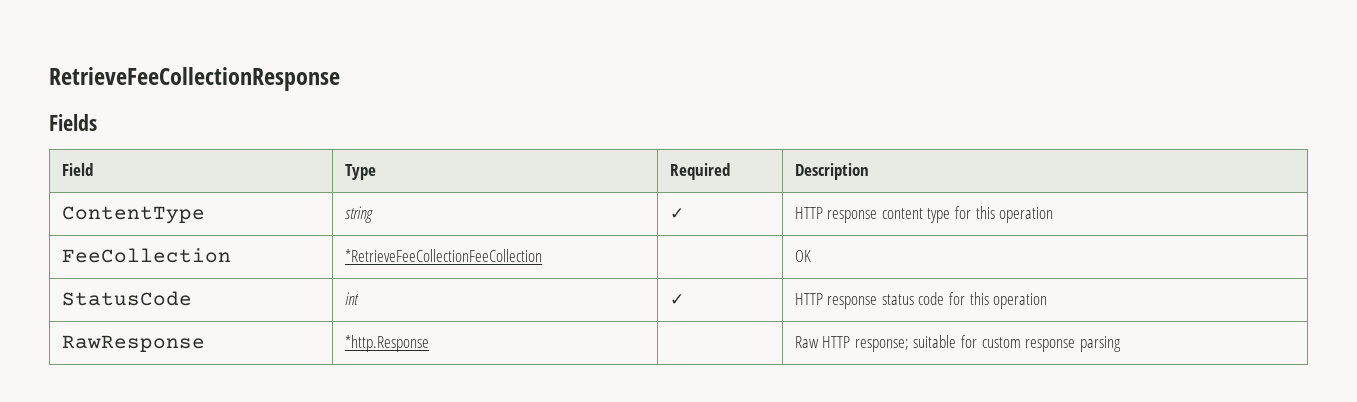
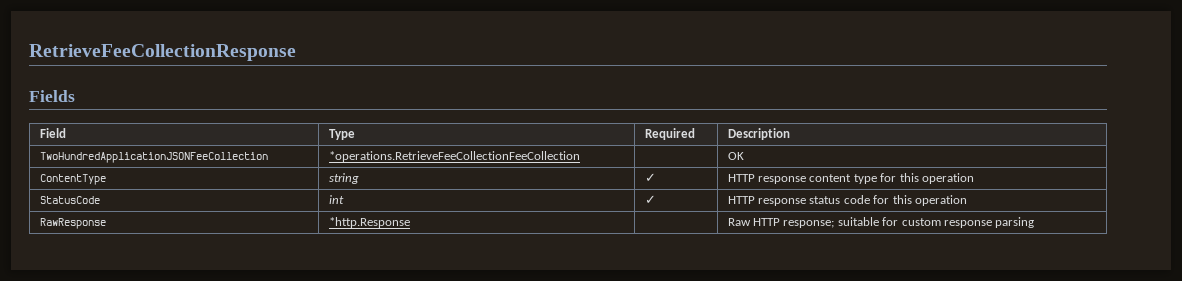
(869, 171) none -> [39,152,268,163] [328,151,580,162] [727,152,744,160] // TwoHundredApplicationJSONFeeCollection | *operations.RetrieveFeeCollectionFeeCollection | | OK
[61,248,231,263] [344,249,542,262] [794,250,811,262] // FeeCollection | *RetrieveFeeCollectionFeeCollection | | OK -> (974, 178) none

